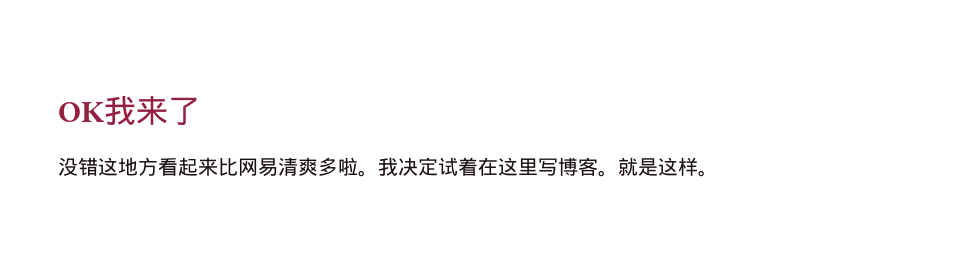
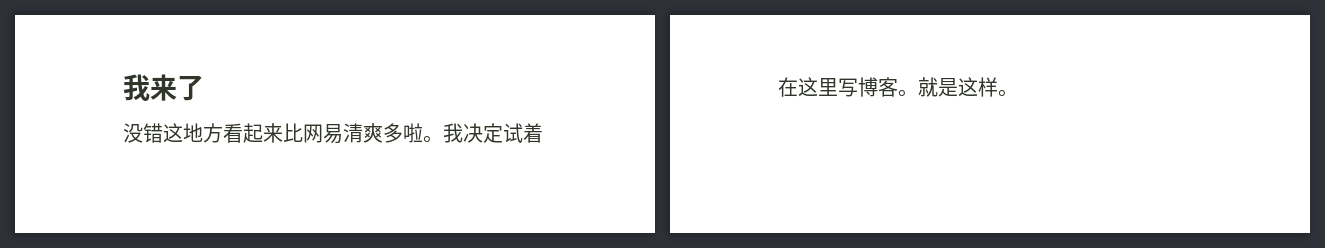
[58,102,105,122] OK -> (123, 87) none

